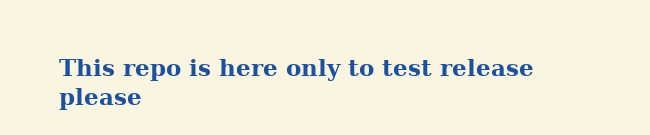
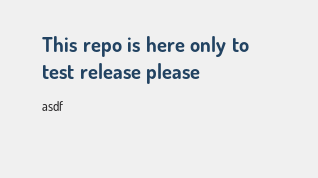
(142, 99) none -> [42,101,63,111] // asdf

